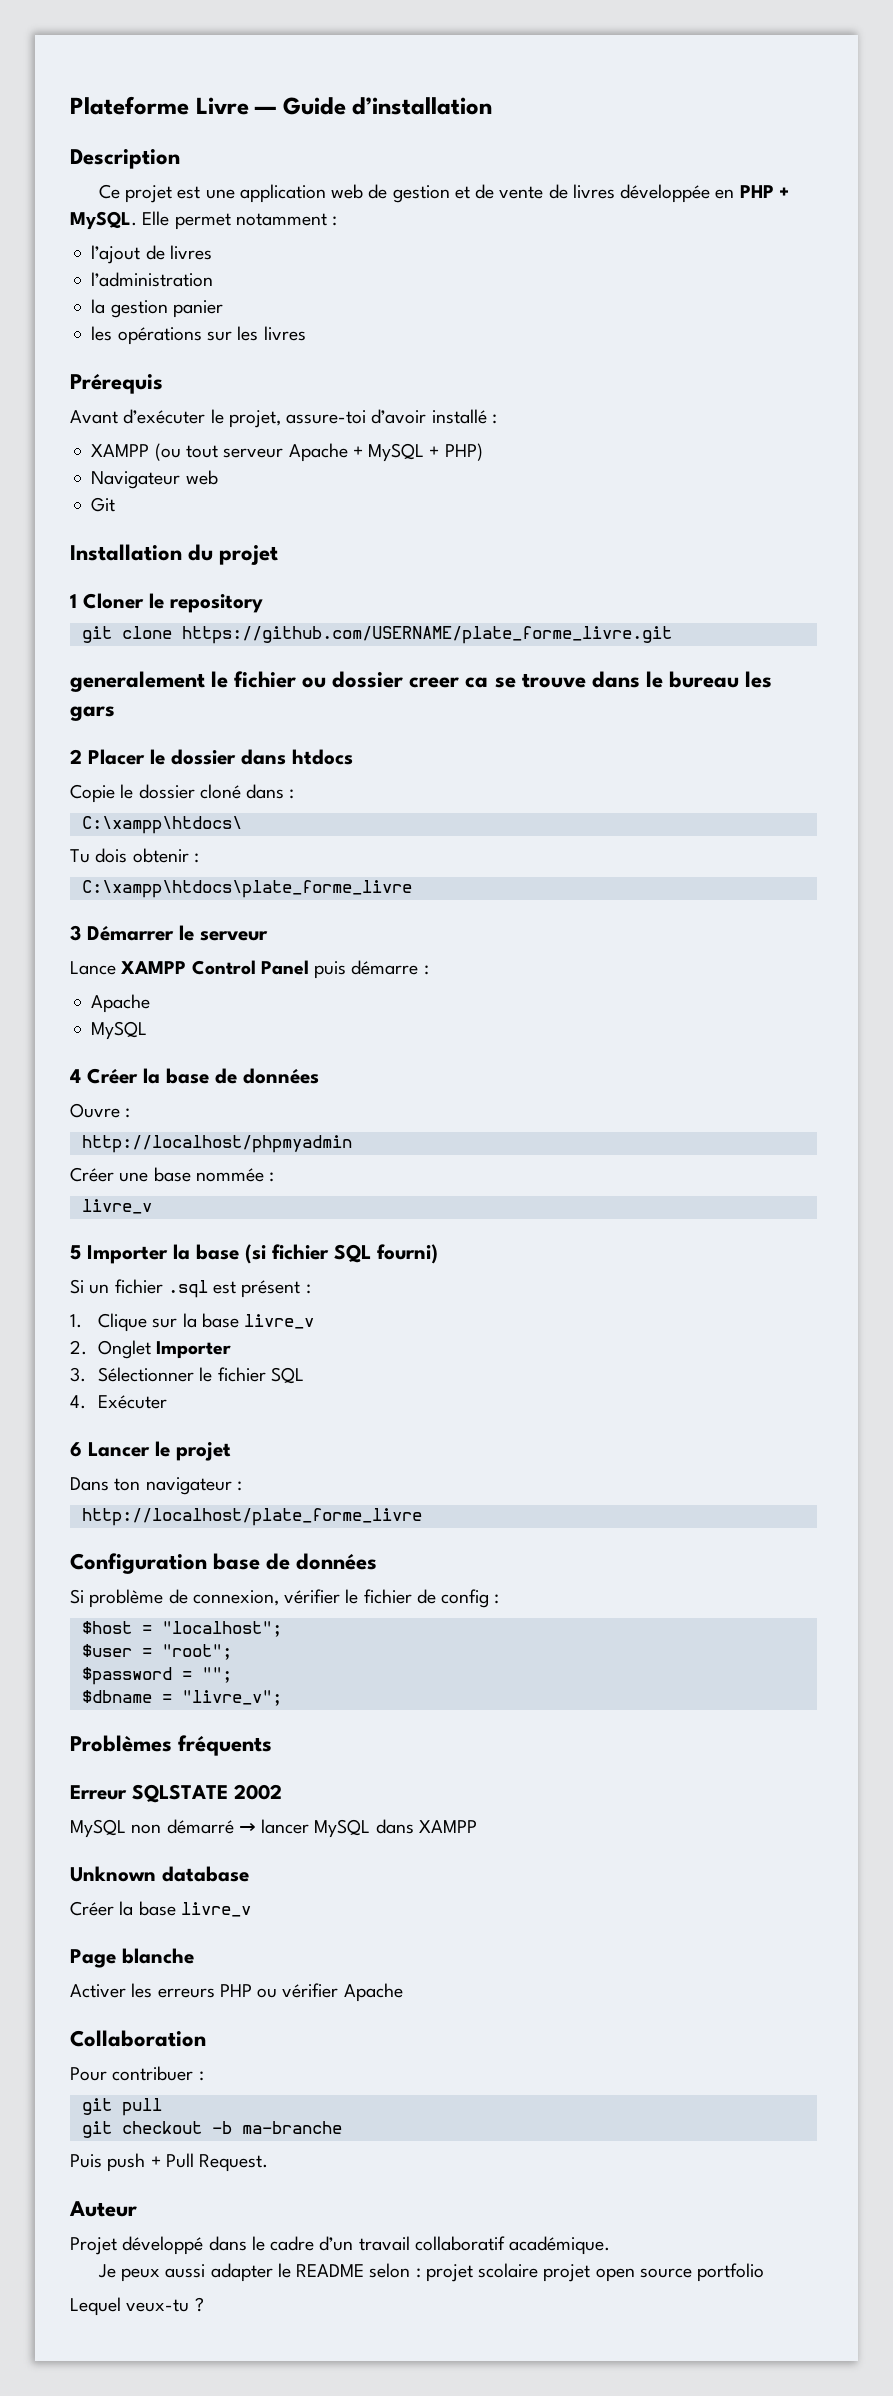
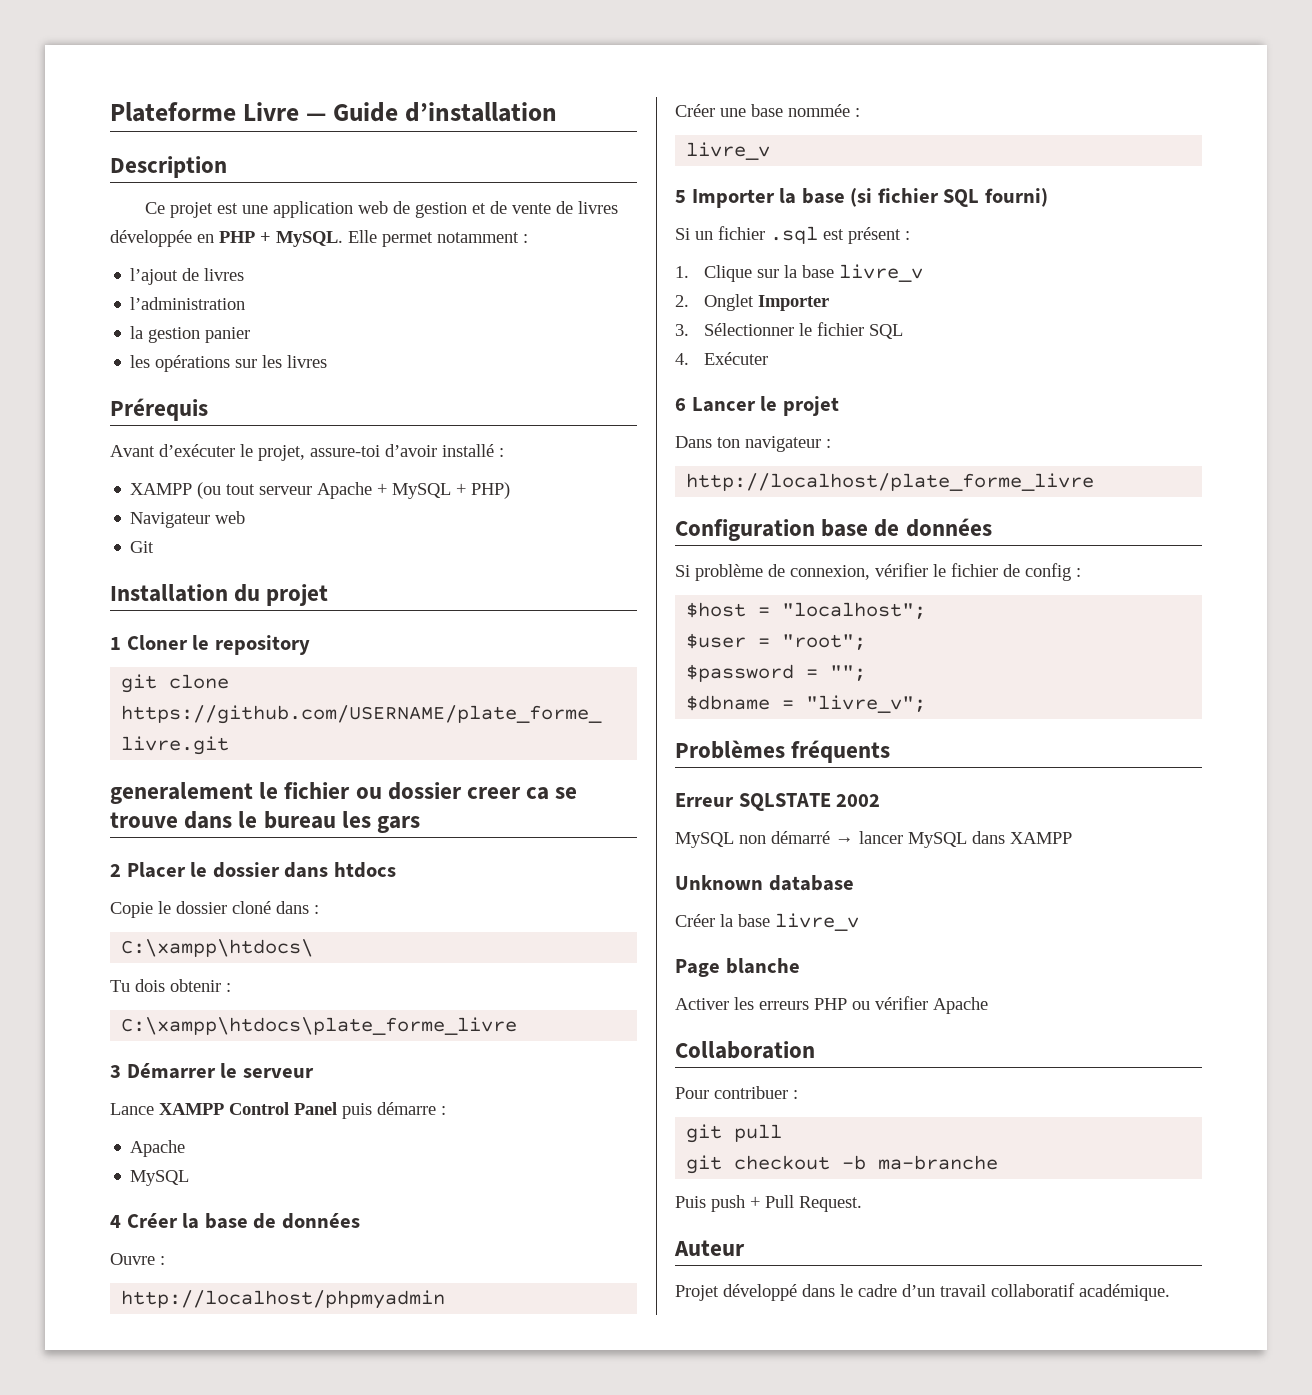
[97,2263,765,2282] [70,2297,204,2316] // Je peux aussi adapter le README selon : projet scolaire projet open source portfolio // Lequel veux-tu ? -> (1170, 1292) none

